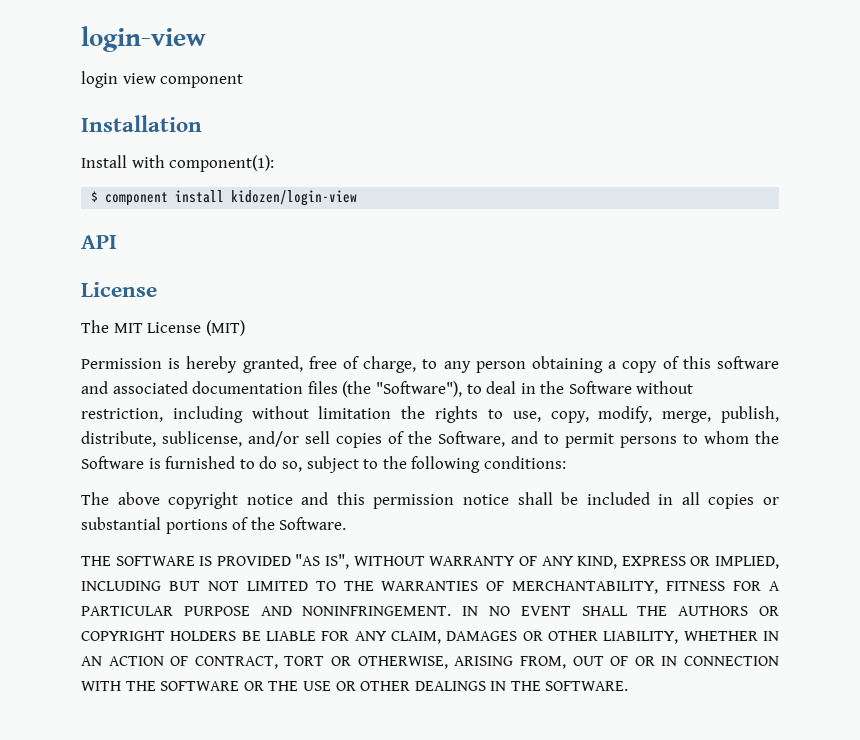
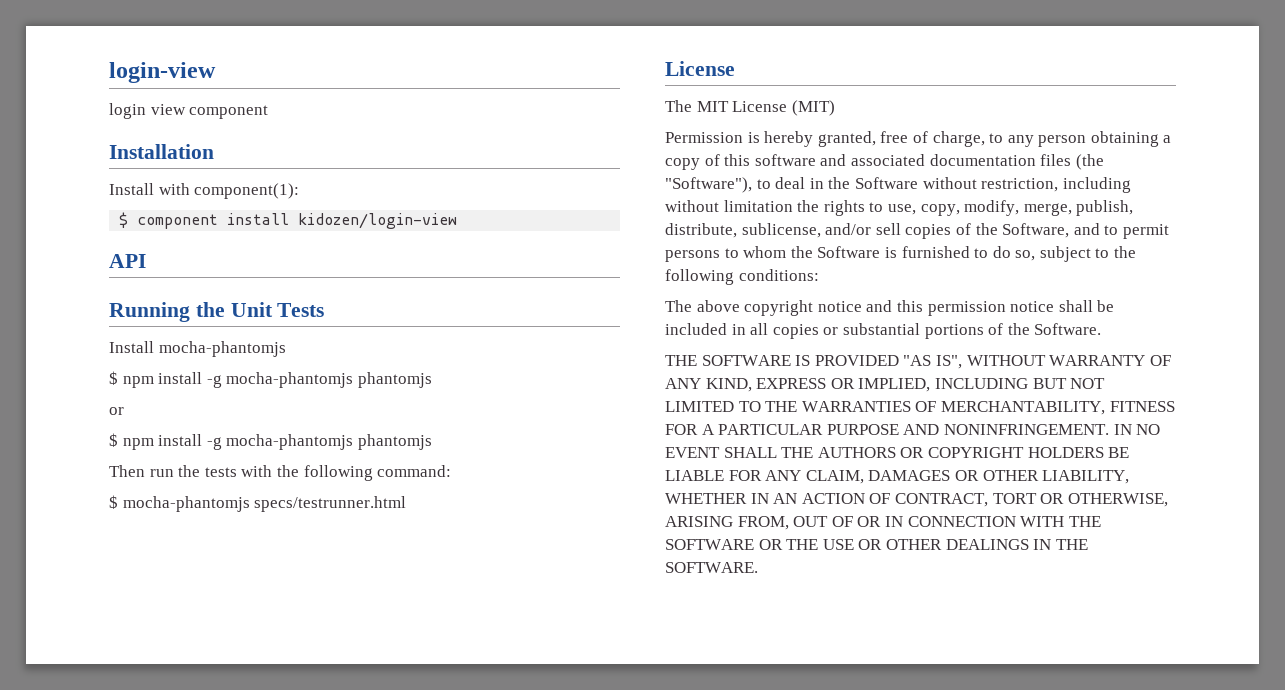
(117, 242) none -> [109,302,325,322] [109,341,286,357] [109,371,432,388] [109,407,124,415] [109,433,432,450] [109,465,452,481] [109,495,407,512] // Running the Unit Tests // Install mocha-phantomjs // $ npm install -g mocha-phantomjs phantomjs // or // $ npm install -g mocha-phantomjs phantomjs // Then run the tests with the following command: // $ mocha-phantomjs specs/testrunner.html

